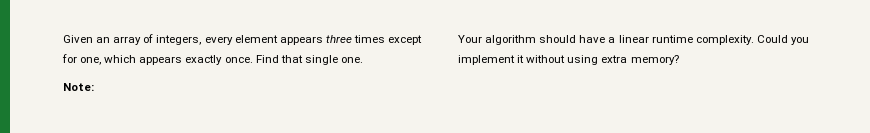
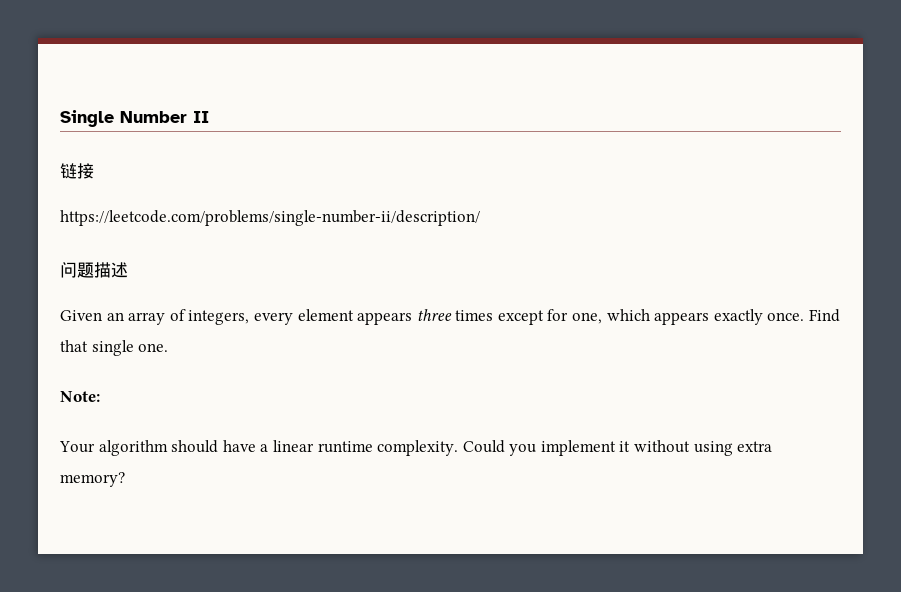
(63, 39) none -> [60,110,209,127] [60,163,94,179] [60,210,480,226] [60,262,128,278] Single Number II // 链接 // https://leetcode.com/problems/single-number-ii/description/ // 问题描述 //

